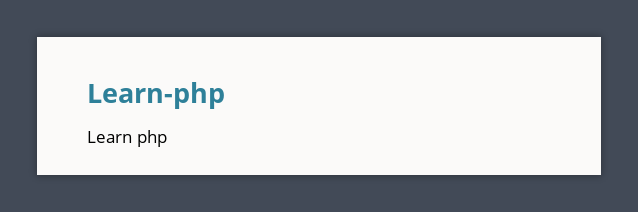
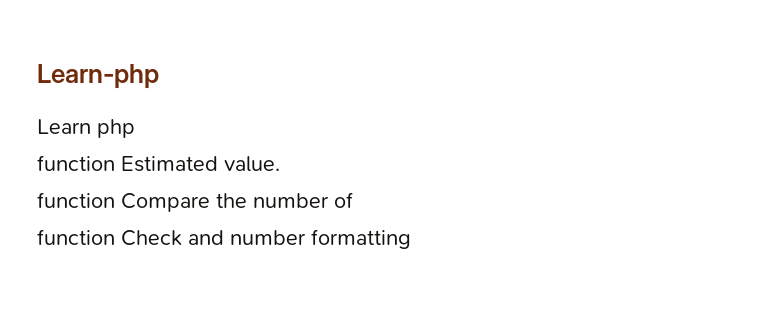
(167, 138) none -> [37,155,280,172] [37,192,353,212] [37,229,411,249] // function Estimated value. // function Compare the number of // function Check and number formatting

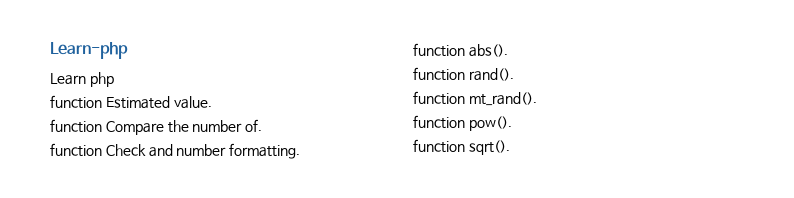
[334,192,353,208] of -> [245,119,263,132] of.
[311,229,411,249] formatting -> [229,143,301,159] [413,43,508,57] [413,67,514,81] [413,91,537,106] [413,115,512,131] [413,139,510,155] formatting. // function abs(). // function rand(). // function mt_rand(). // function pow(). // function sqrt().

